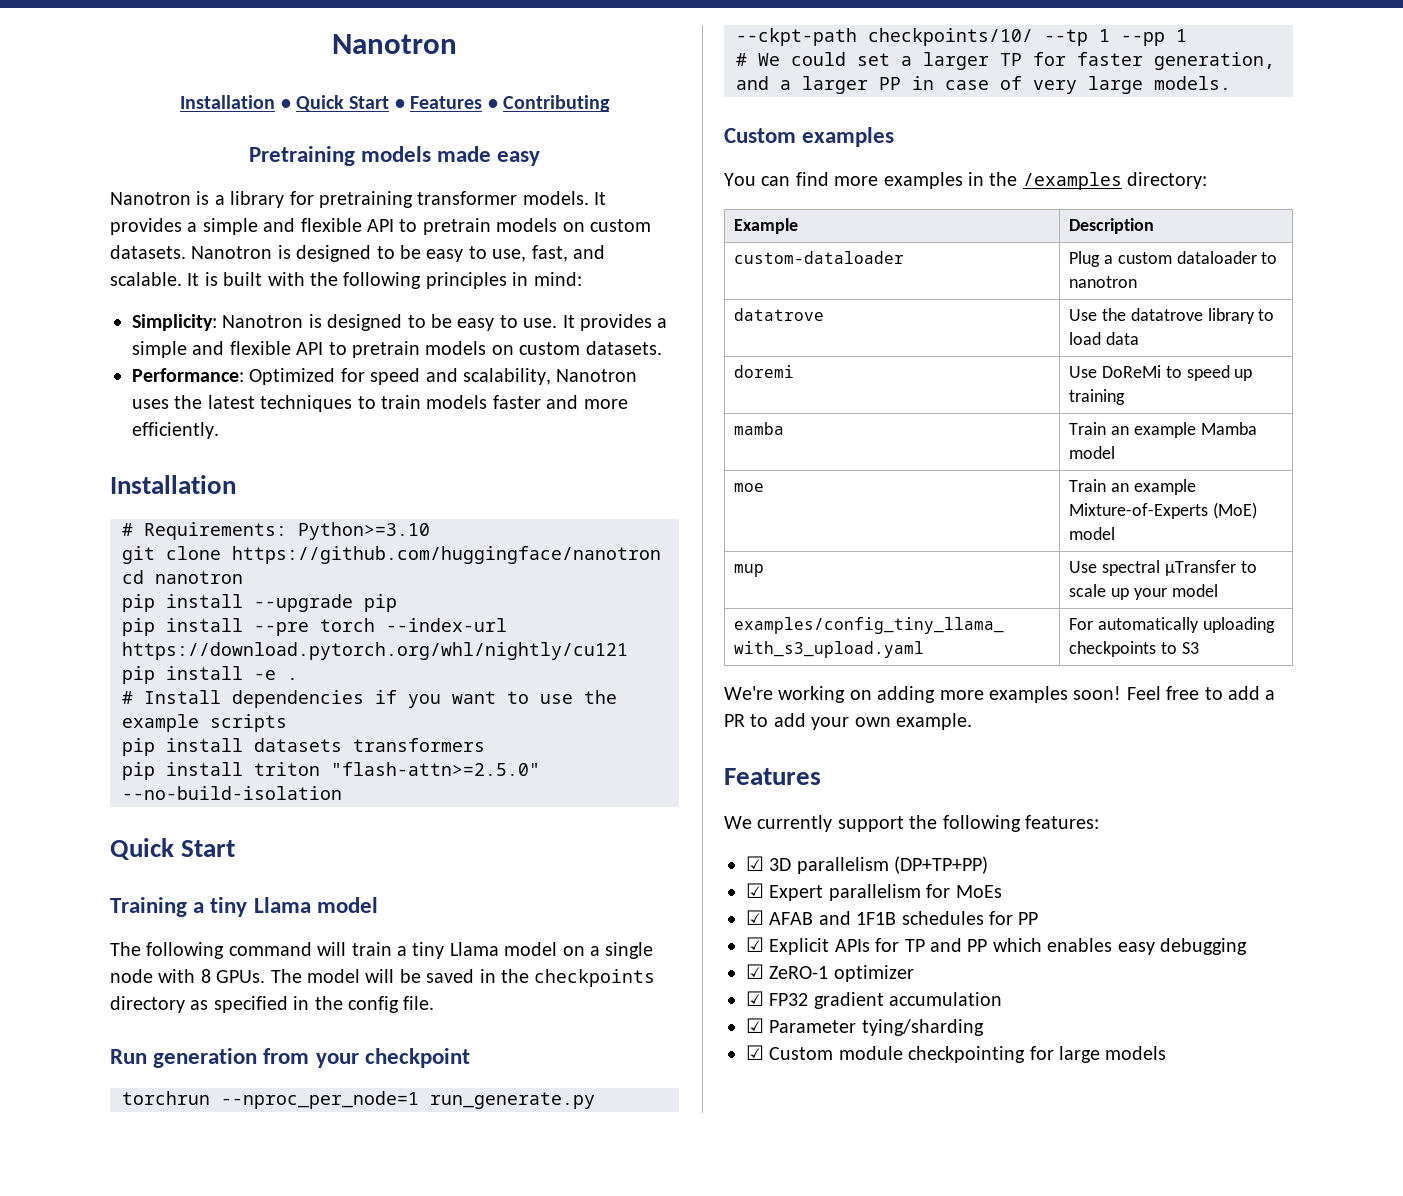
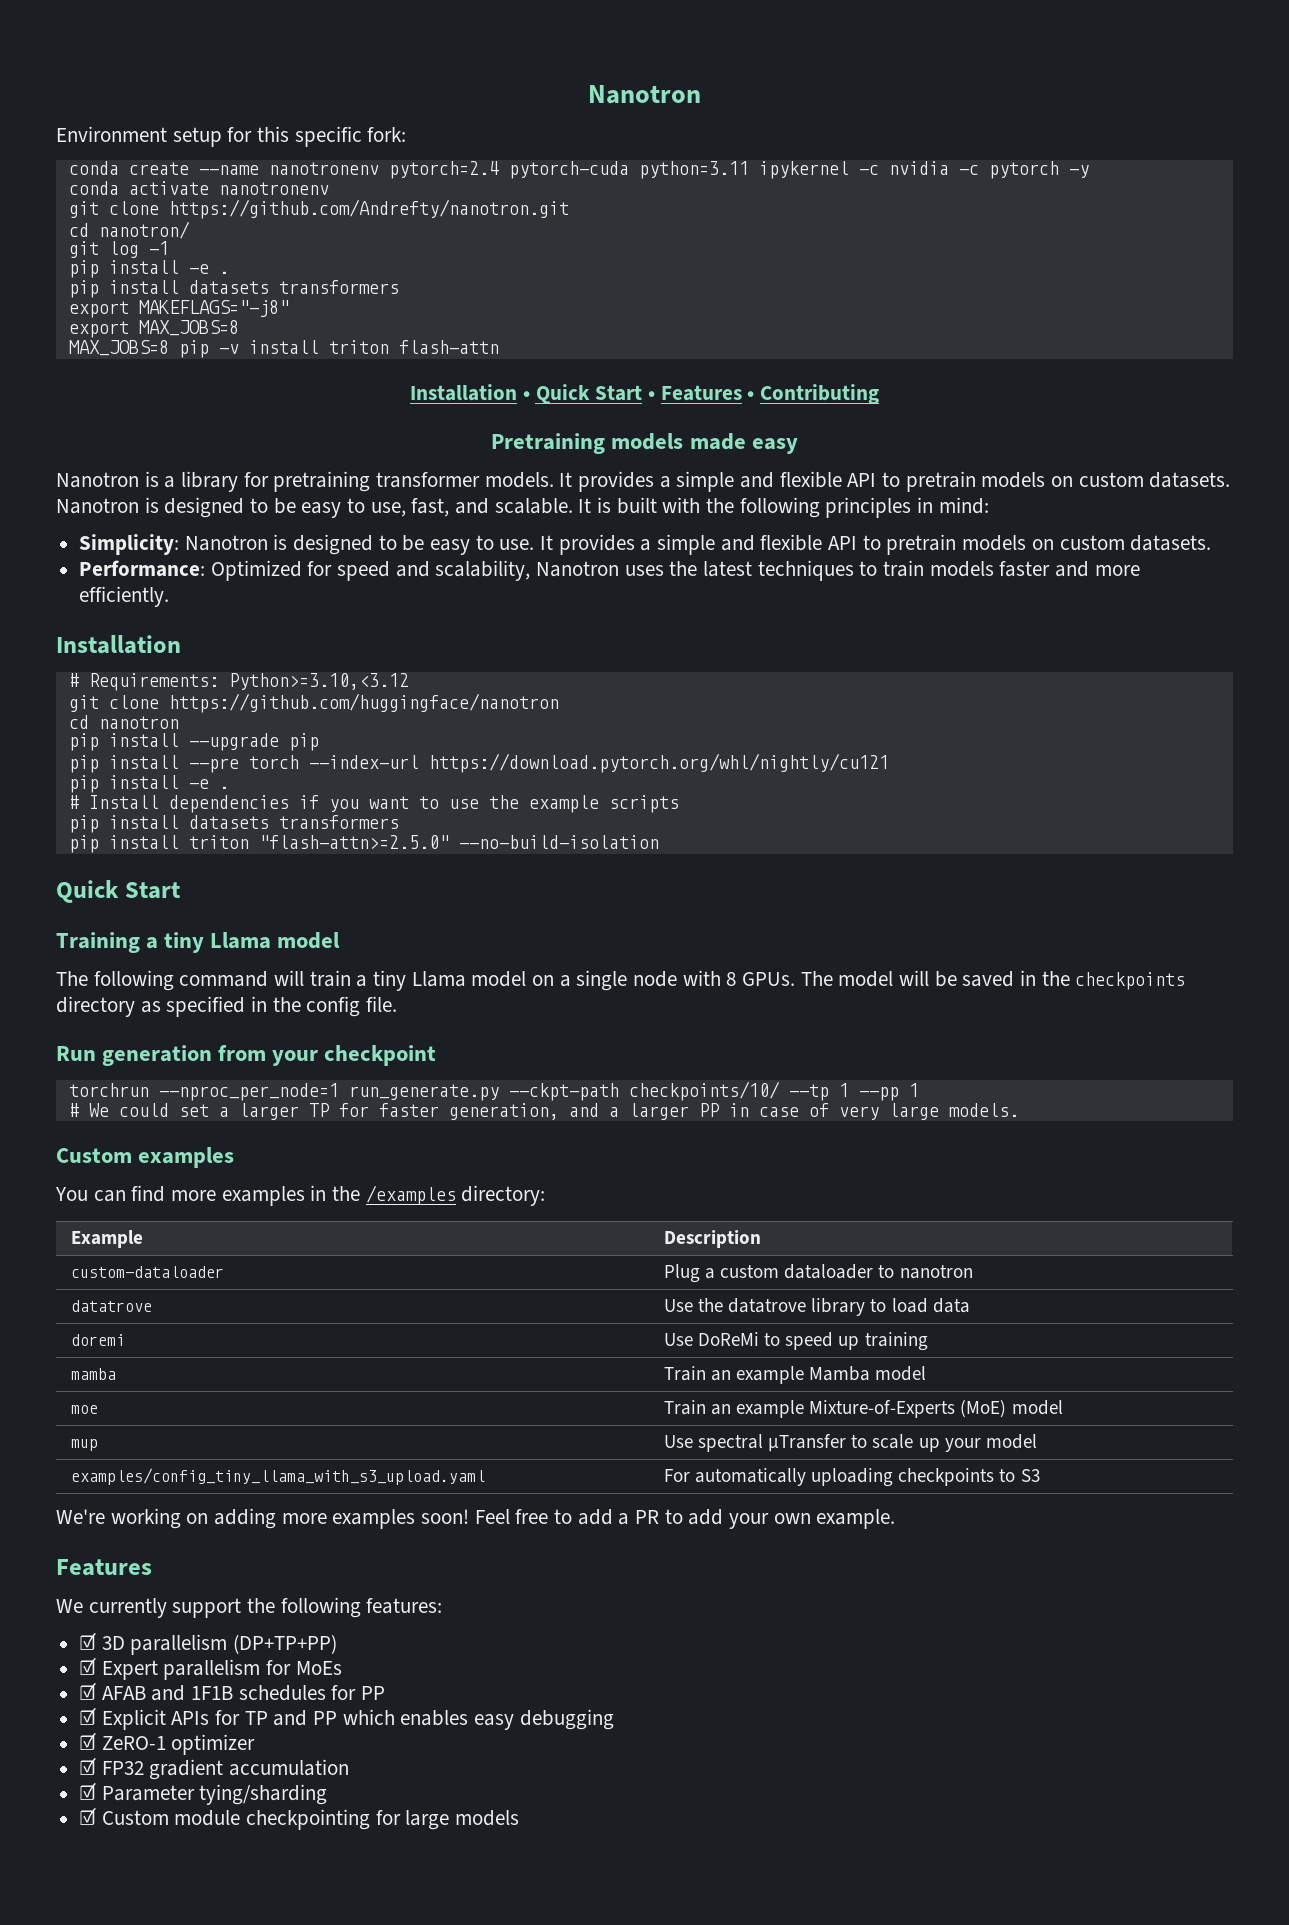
[332,34,457,54] Nanotron -> [588,85,701,104] [56,126,407,147] [68,161,1089,179] [68,181,329,195] [68,199,569,219] [68,221,190,239] [68,241,169,258] [68,260,229,278] [68,280,399,298] [68,300,289,318] [68,320,239,338] [68,340,499,358] Nanotron // Environment setup for this specific fork: // conda create --name nanotronenv pytorch=2.4 pytorch-cuda python=3.11 ipykernel -c nvidia -c pytorch -y // conda activate nanotronenv // git clone https://github.com/Andrefty/nanotron.git // cd nanotron/ // git log -1 // pip install -e . // pip install datasets transformers // export MAKEFLAGS="-j8" // export MAX_JOBS=8 // MAX_JOBS=8 pip -v install triton flash-attn
[298,522,430,540] Python>=3.10 -> [228,673,409,690] Python>=3.10,<3.12

